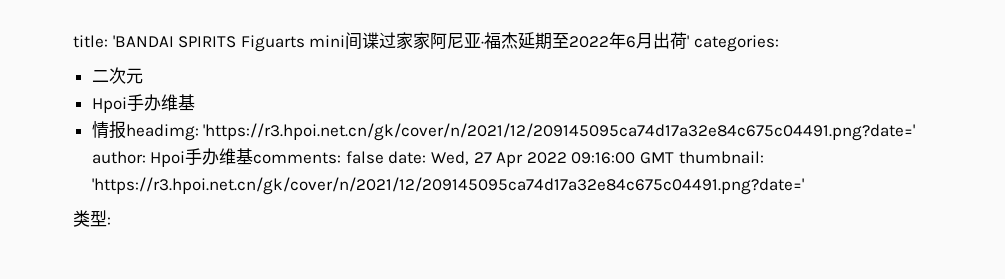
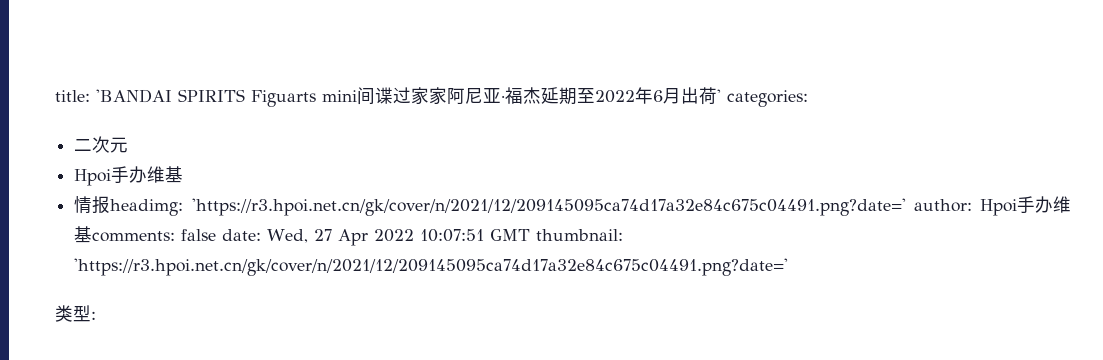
[571,152,636,164] 09:16:00 -> [420,229,485,242] 10:07:51

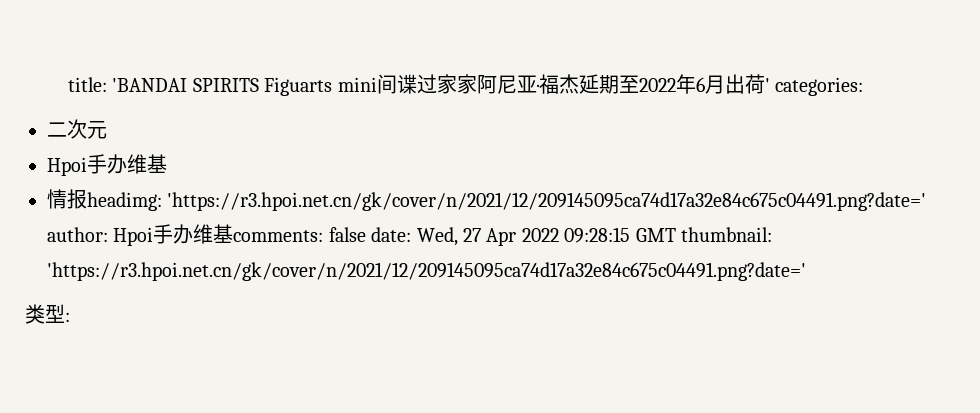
[420,229,485,242] 10:07:51 -> [564,227,631,243] 09:28:15

